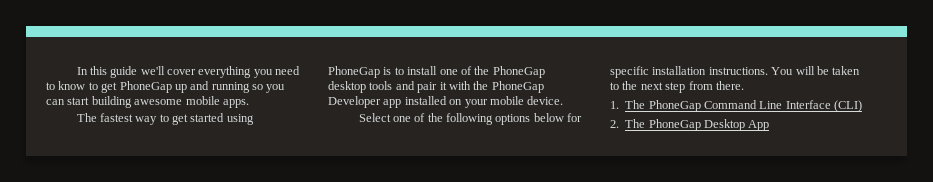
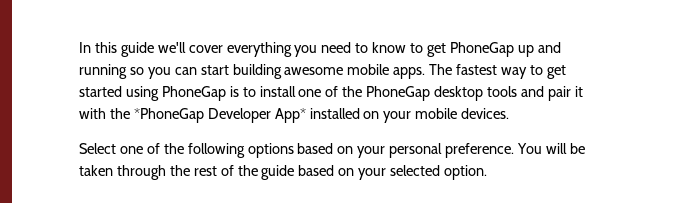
(249, 103) // -> (426, 73) none
[491,81,544,93] [328,96,402,108] PhoneGap Developer app -> [133,108,306,123] *PhoneGap Developer App*
[527,96,564,105] device. -> [461,108,510,119] devices.
[533,113,583,122] [610,66,861,78] [610,81,744,93] [610,100,863,112] [610,119,770,131] below for specific installation instructions. You will be taken to the next step from there. // 1. The PhoneGap Command Line Interface (CLI) // 2. The PhoneGap Desktop App -> [297,143,585,158] [79,165,488,180] based on your personal preference. You will be taken through the rest of the guide based on your selected option.

